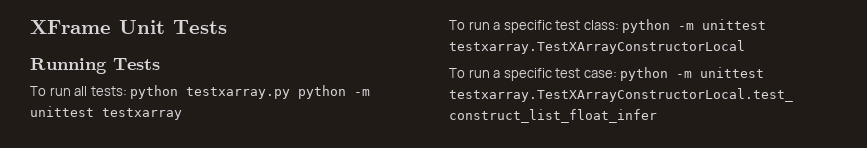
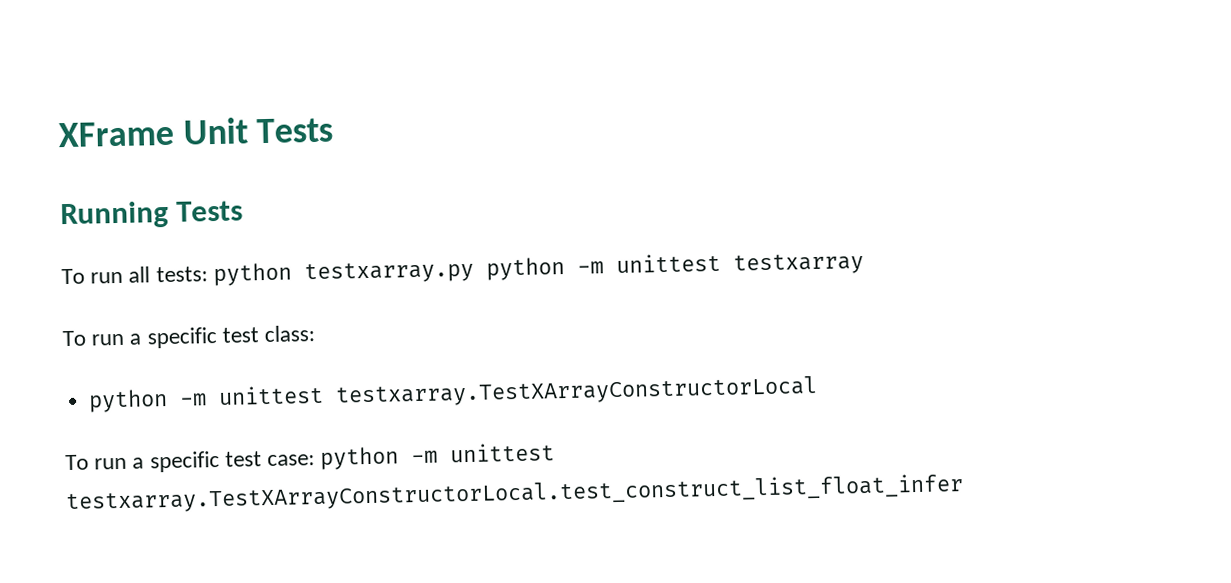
(619, 25) none -> (316, 334) //

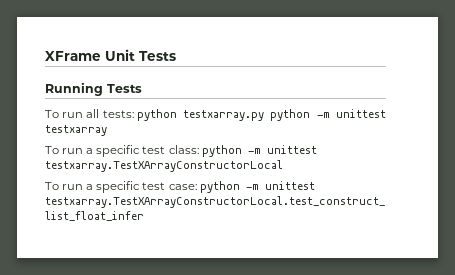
(316, 334) // -> (199, 149) none

